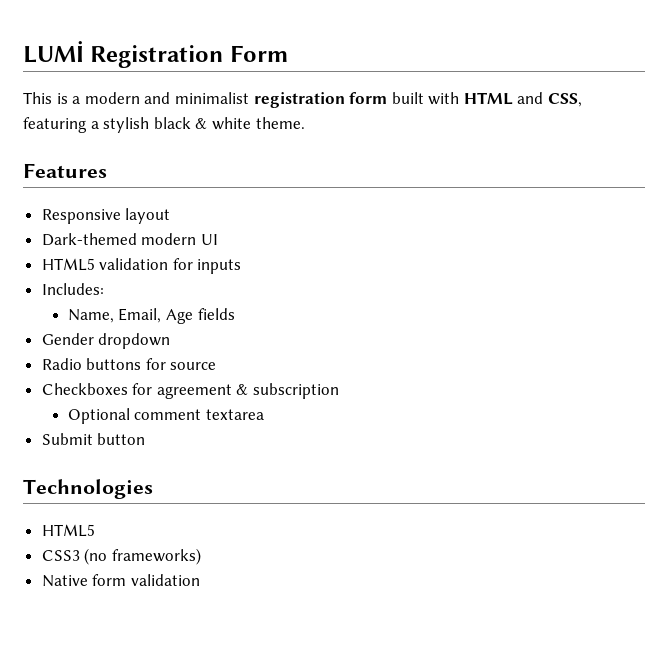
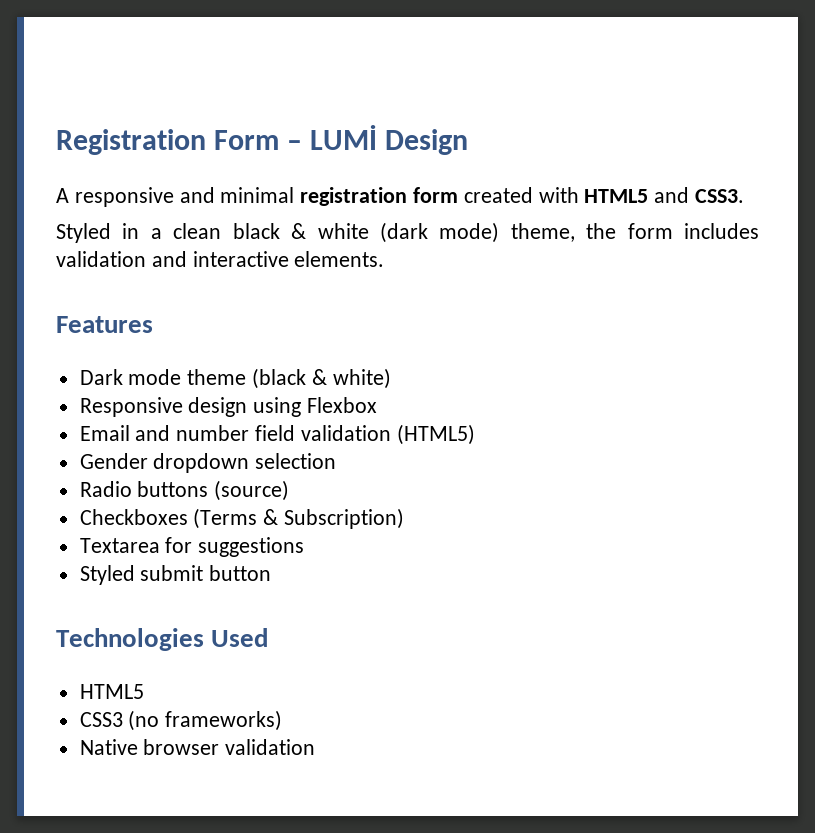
[23,41,84,63] LUMİ -> (56, 142) none
[23,92,583,108] [23,117,305,133] [23,163,107,178] [41,208,171,224] [41,233,218,246] [41,258,242,274] [41,283,104,295] [67,308,235,324] // This is a modern and minimalist registration form built with HTML and CSS, featuring a stylish black & white theme. // Features // Responsive layout // Dark-themed modern UI // HTML5 validation for inputs // Includes: // Name, Email, Age fields -> [287,125,469,155] [56,187,745,207] [56,222,759,243] [56,251,385,267] [56,316,153,333] [79,368,391,389] [79,397,378,417] [79,424,475,445] – LUMİ Design // A responsive and minimal registration form created with HTML5 and CSS3. // Styled in a clean black & white (dark mode) theme, the form includes validation and interactive elements. // Features // Dark mode theme (black & white) // Responsive design using Flexbox // Email and number field validation (HTML5)
(171, 341) none -> [255,453,337,469] selection
[145,358,217,370] for source -> [214,480,290,501] (source)
[132,383,340,399] [67,408,265,424] [41,433,93,445] for agreement & subscription // Optional comment textarea // Submit -> [193,508,405,529] [79,537,305,557] [79,565,204,585] (Terms & Subscription) // Textarea for suggestions // Styled submit
(153, 489) none -> [211,628,269,647] Used
[92,574,127,586] form -> [143,739,220,755] browser

